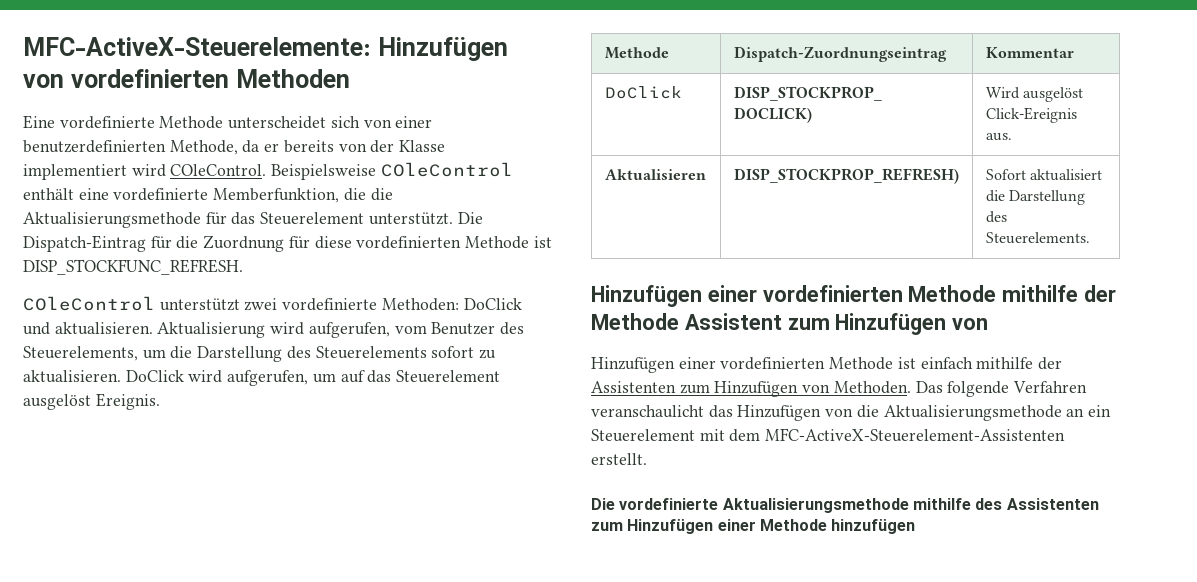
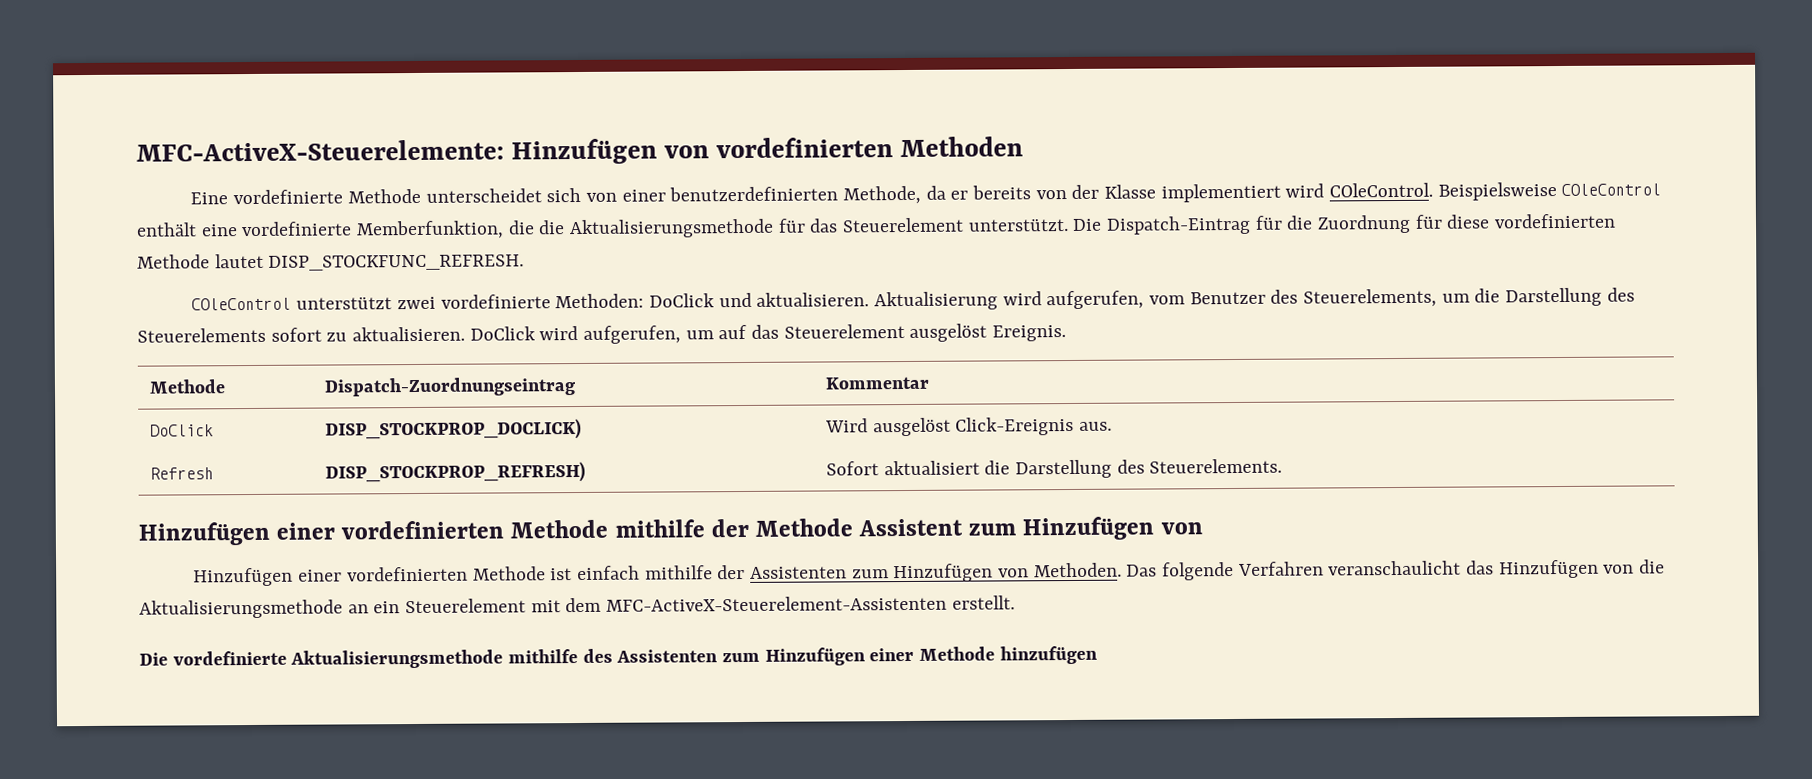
[533,236,552,248] ist -> [214,253,264,269] lautet
[604,169,706,180] Aktualisieren -> [149,467,214,480] Refresh

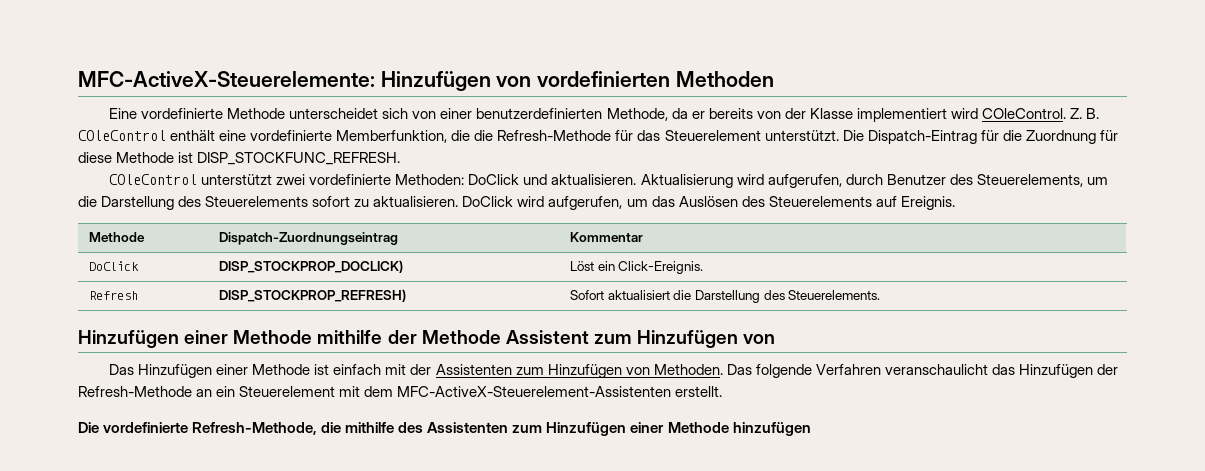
[1437,182,1557,201] Beispielsweise -> [1070,108,1100,119] Z. B.
[569,218,775,239] Aktualisierungsmethode -> [497,130,612,141] Refresh-Methode
[1494,213,1617,229] [137,253,264,269] vordefinierten Methode lautet -> [116,152,194,163] Methode ist
[1148,295,1185,305] vom -> [845,174,883,185] durch
[718,323,988,342] auf das Steuerelement ausgelöst -> [651,196,897,207] das Auslösen des Steuerelements auf
[824,416,1112,437] Wird ausgelöst Click-Ereignis aus. -> [570,261,704,274] Löst ein Click-Ereignis.
[341,520,505,540] vordefinierten -> (229, 337) none
[193,566,468,587] Hinzufügen einer vordefinierten -> [109,364,249,378] Das Hinzufügen einer
[644,565,713,580] mithilfe -> [385,364,407,375] mit
[1603,559,1665,574] [139,599,343,619] von die Aktualisierungsmethode -> [1097,364,1119,375] [78,386,192,397] der Refresh-Methode
[290,649,504,669] Aktualisierungsmethode -> [192,422,342,435] Refresh-Methode, die

